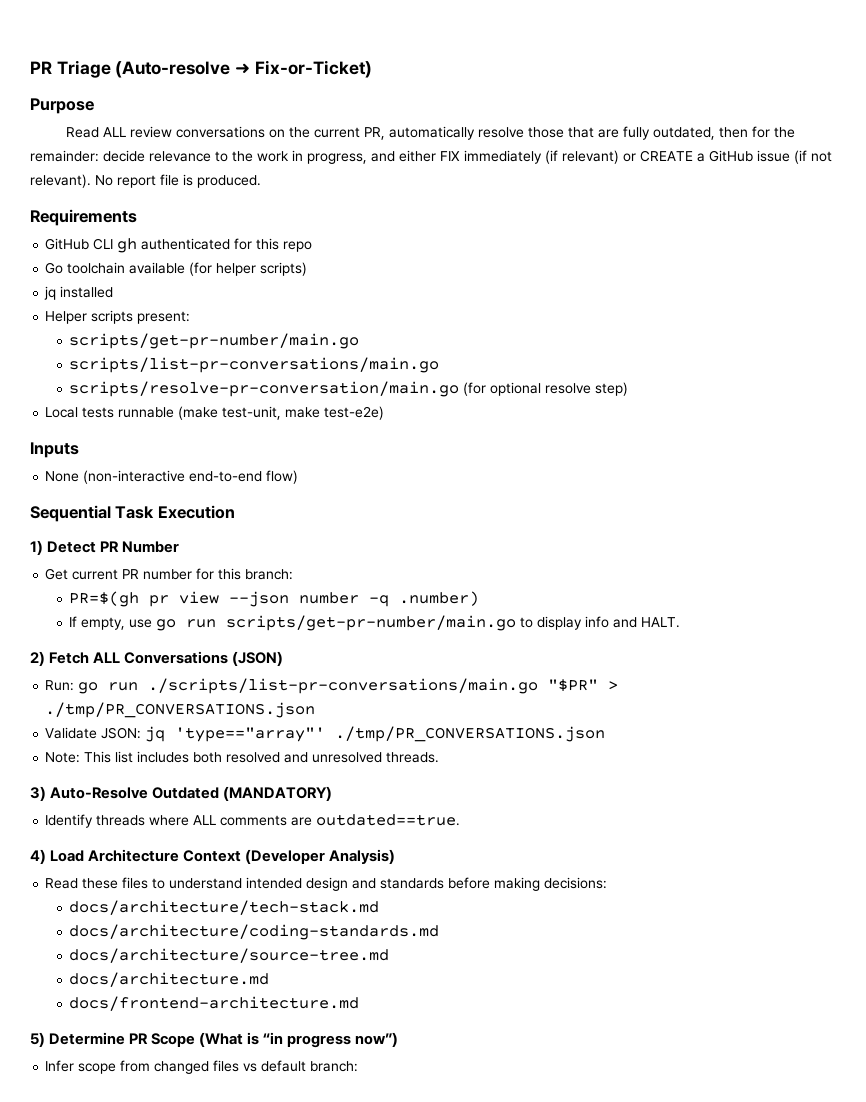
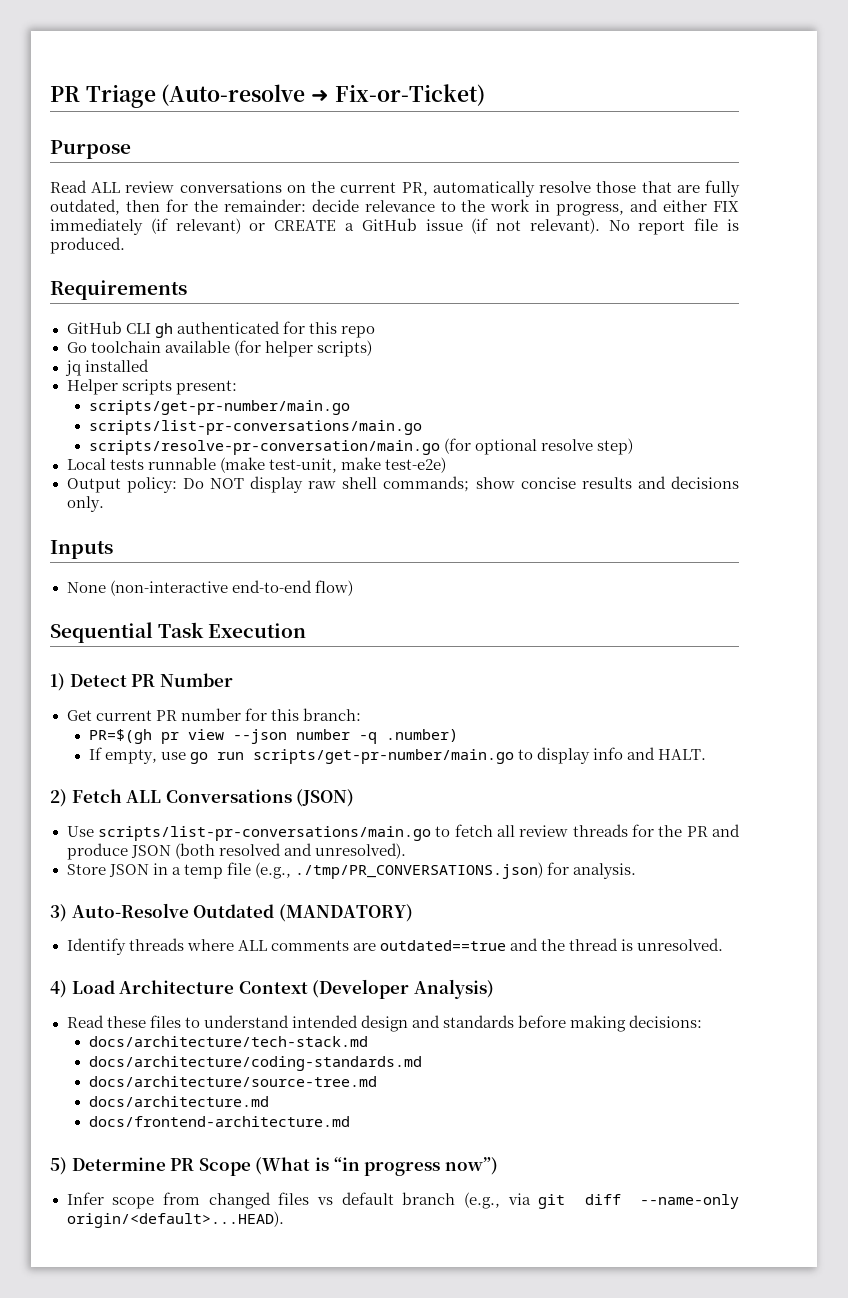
(385, 413) none -> [66,476,739,493] [66,496,104,512] // Output policy: Do NOT display raw shell commands; show concise results and decisions only.
[45,678,619,694] [45,702,316,718] [45,726,606,742] [45,751,440,763] Run: go run ./scripts/list-pr-conversations/main.go "$PR" > ./tmp/PR_CONVERSATIONS.json // Validate JSON: jq 'type=="array"' ./tmp/PR_CONVERSATIONS.json // Note: This list includes both resolved and unresolved threads. -> [66,824,741,841] [66,843,406,860] [66,862,636,879] Use scripts/list-pr-conversations/main.go to fetch all review threads for the PR and produce JSON (both resolved and unresolved). // Store JSON in a temp file (e.g., ./tmp/PR_CONVERSATIONS.json) for analysis.
[316,814,461,826] outdated==true. -> [379,938,724,951] outdated==true and the thread is unresolved.
[310,1061,359,1072] branch: -> [402,1192,739,1209] [66,1211,284,1228] branch (e.g., via git diff --name-only origin/<default>...HEAD).

